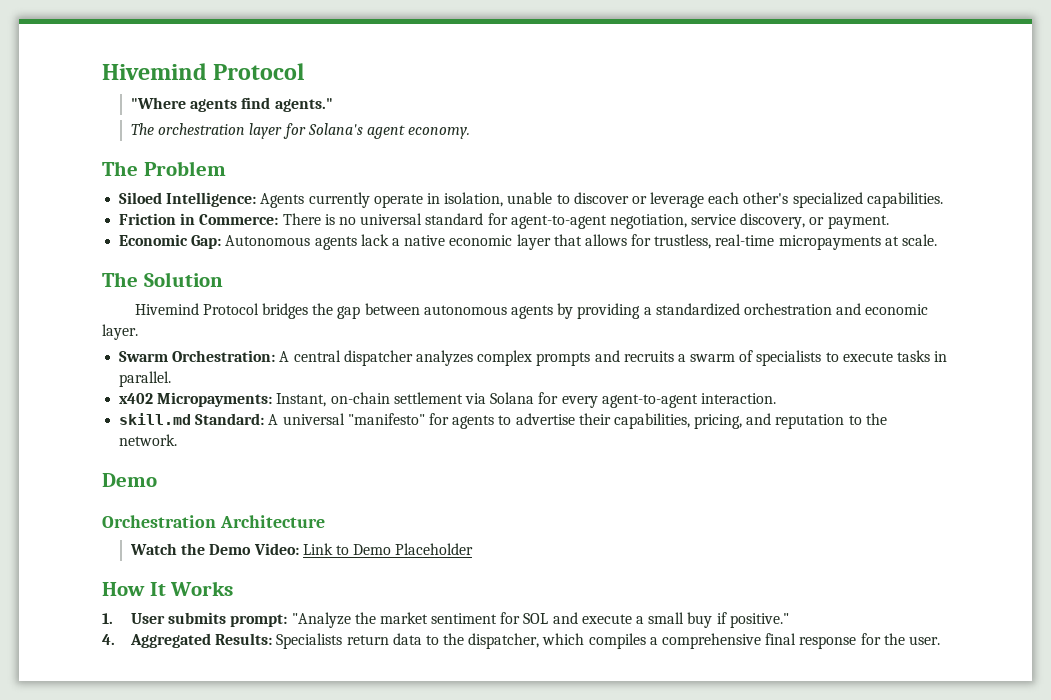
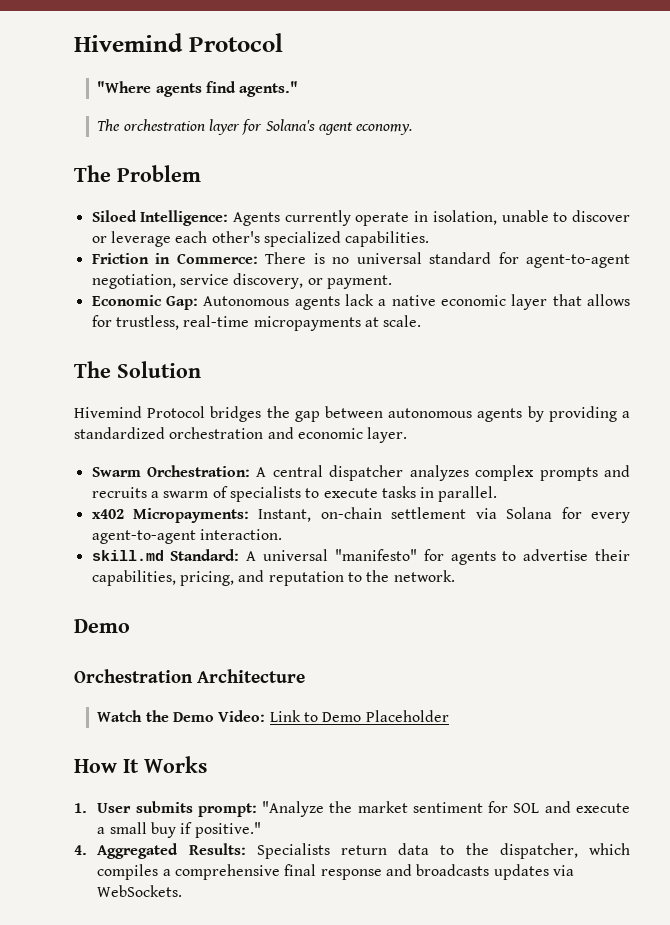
[860,633,940,645] for the user. -> [385,864,574,880] [97,885,183,897] and broadcasts updates via WebSockets.

